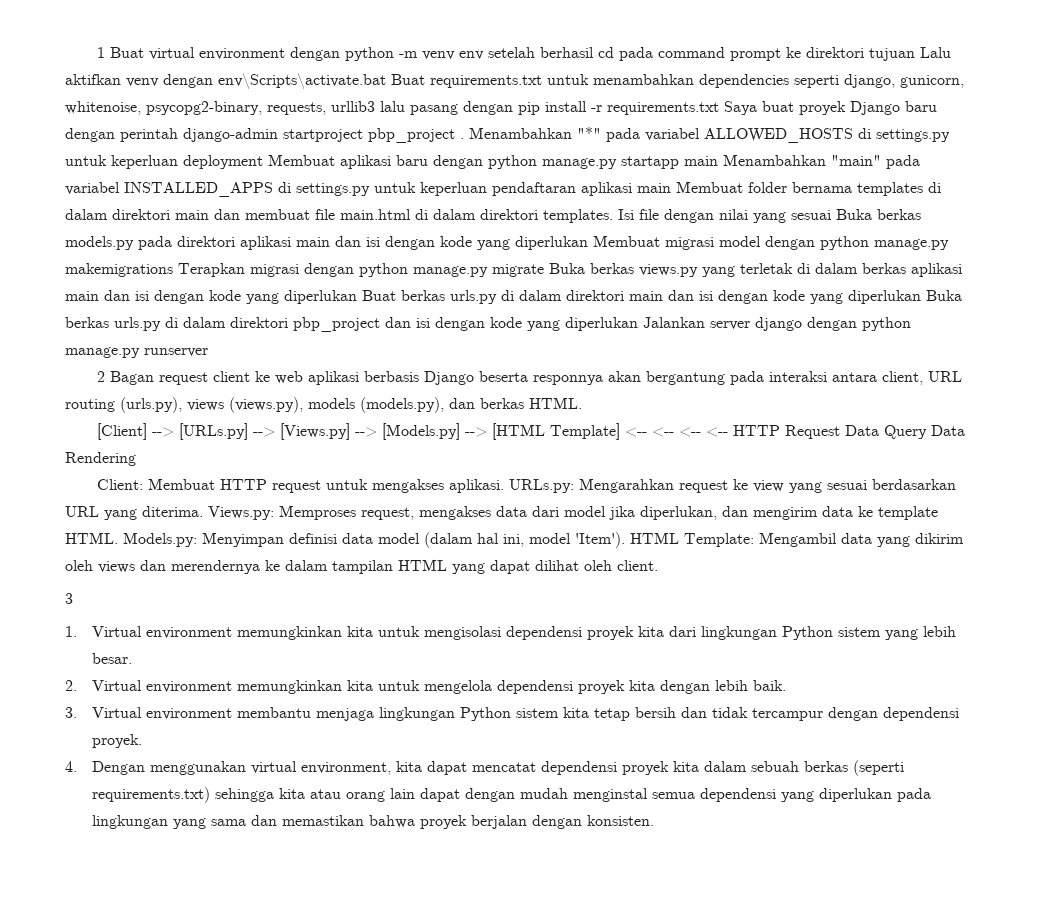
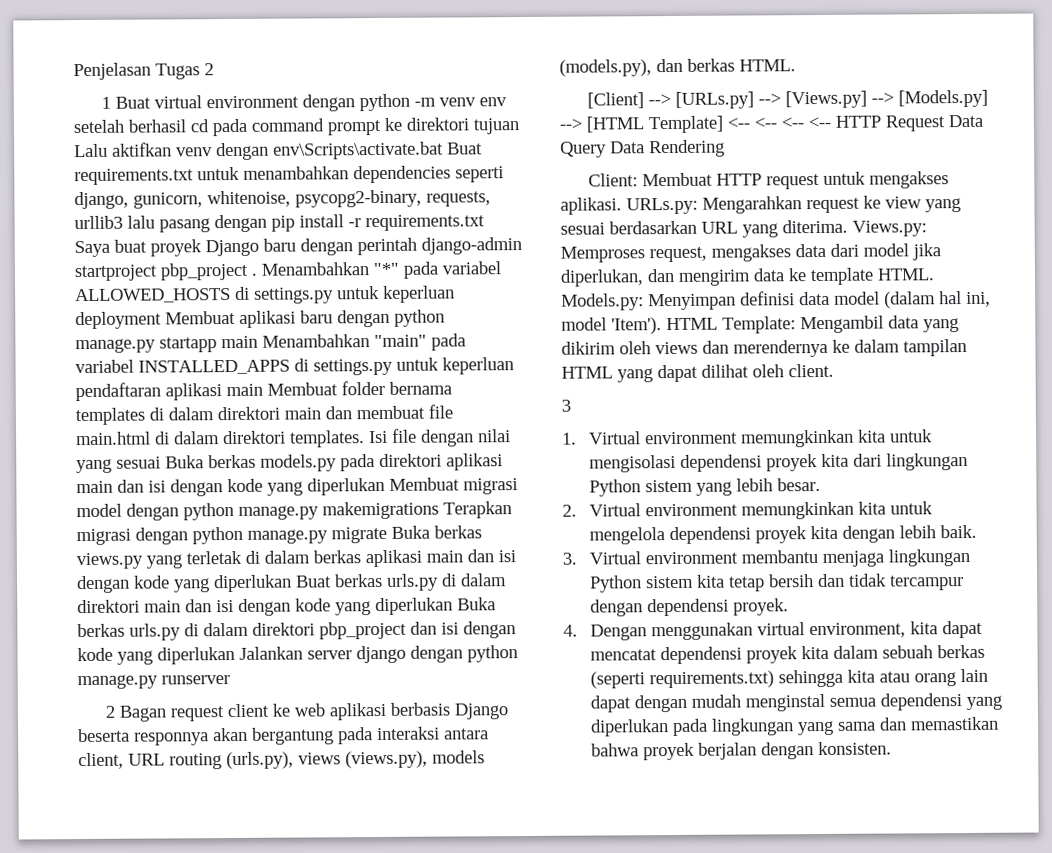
(97, 52) none -> [73,62,214,81] Penjelasan Tugas 2 //

